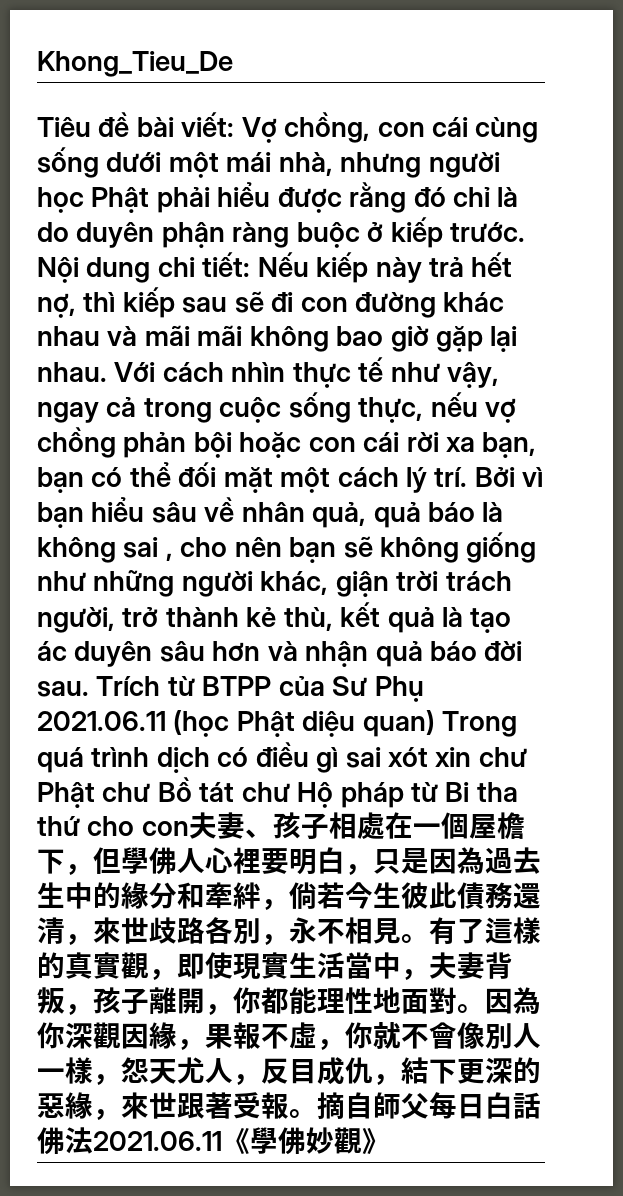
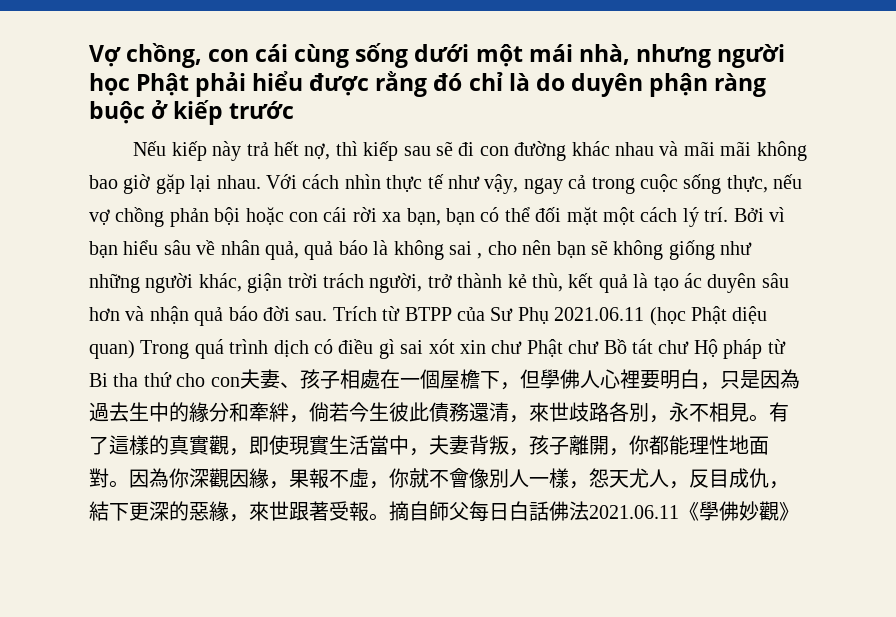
[37,51,233,77] [37,112,235,137] Khong_Tieu_De // Tiêu đề bài viết: -> (89, 56) none
[449,222,525,242] [37,252,251,283] trước. Nội dung chi tiết: -> [229,101,295,119] trước //

